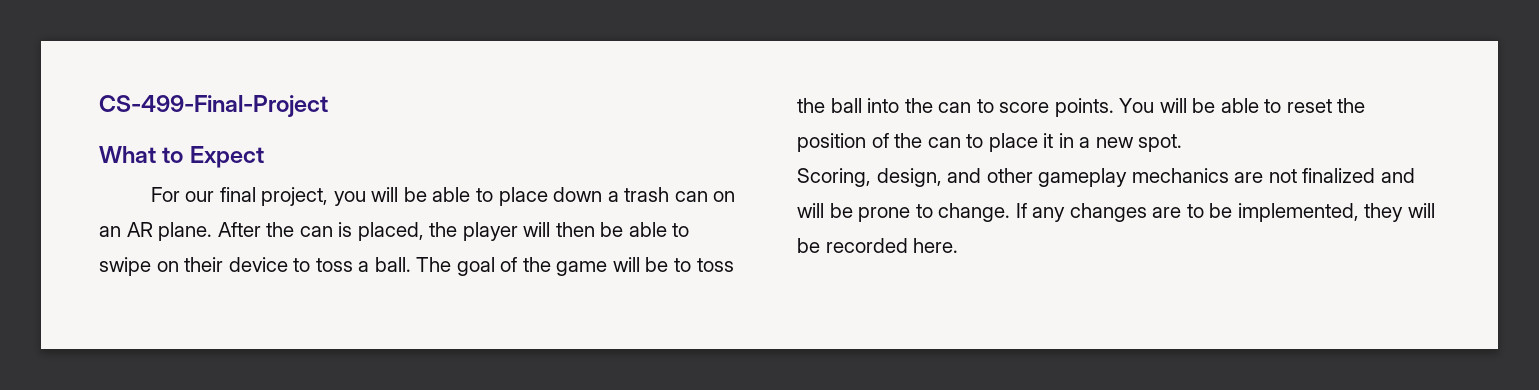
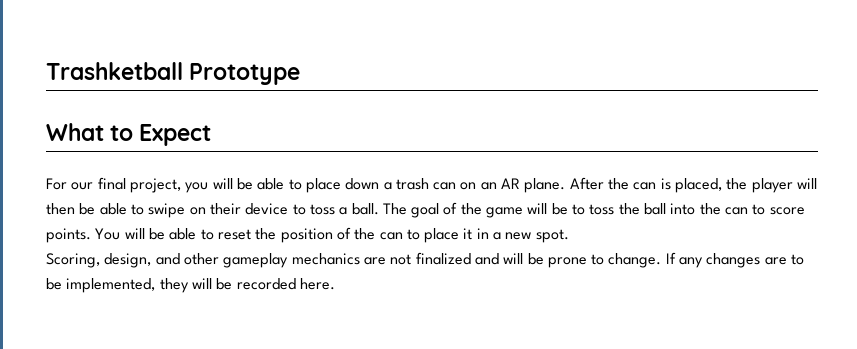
[99,95,328,117] CS-499-Final-Project -> [46,62,301,85] Trashketball Prototype

